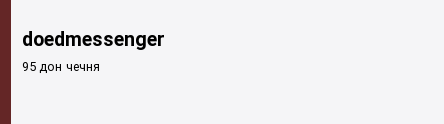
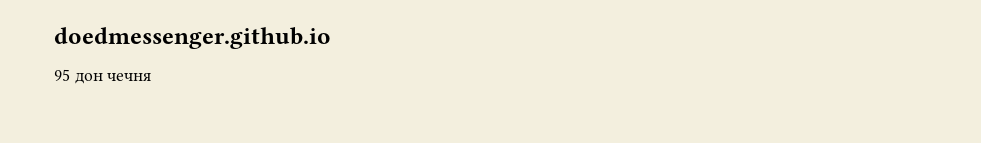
[22,31,165,50] doedmessenger -> [54,27,331,49] doedmessenger.github.io

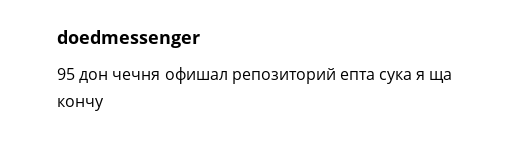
[54,27,331,49] doedmessenger.github.io -> [57,30,200,48] doedmessenger
(152, 77) none -> [164,67,453,84] [57,98,104,111] офишал репозиторий епта сука я ща кончу

